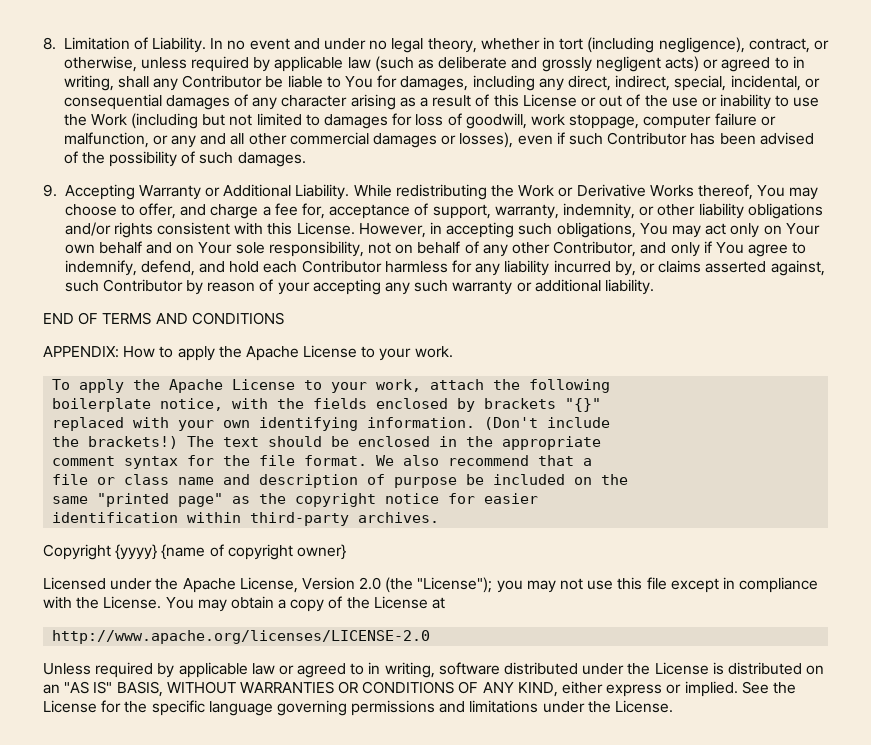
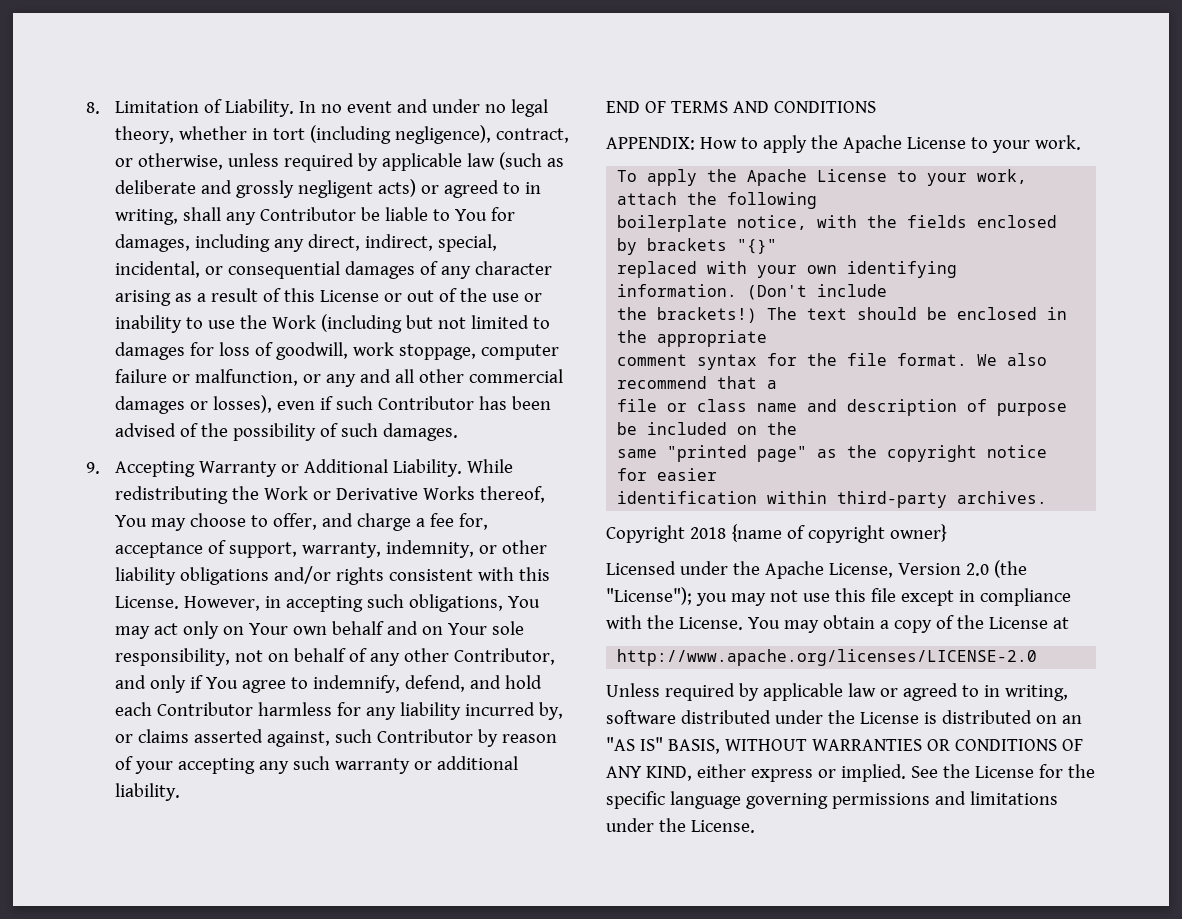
[115,544,158,560] {yyyy} -> [689,527,726,539] 2018

